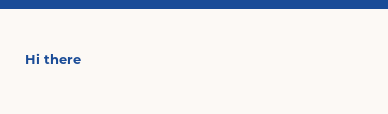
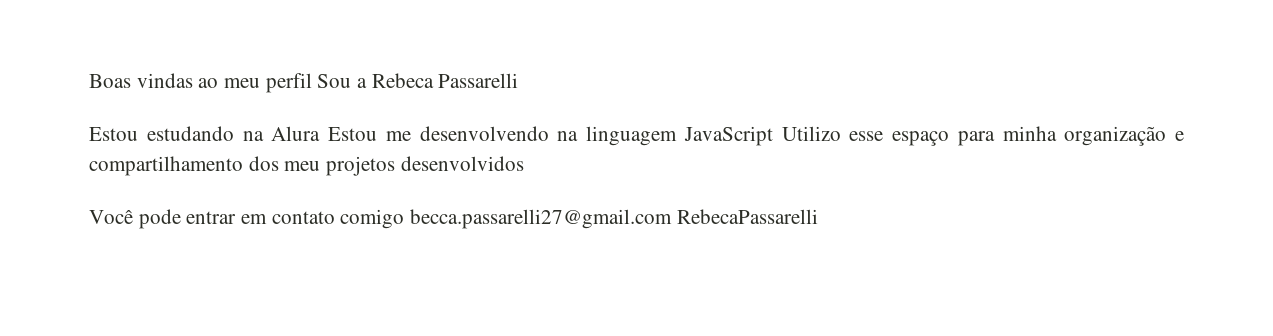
[25,53,81,64] Hi there -> [89,73,519,93] [89,126,1184,146] [89,156,524,176] [89,209,818,229] Boas vindas ao meu perfil Sou a Rebeca Passarelli // Estou estudando na Alura Estou me desenvolvendo na linguagem JavaScript Utilizo esse espaço para minha organização e compartilhamento dos meu projetos desenvolvidos // Você pode entrar em contato comigo becca.passarelli27@gmail.com RebecaPassarelli

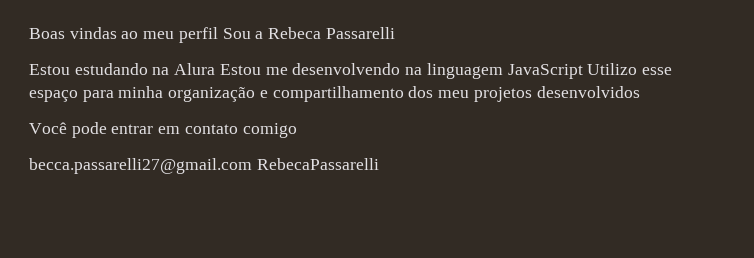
(405, 219) none -> (297, 130) //

